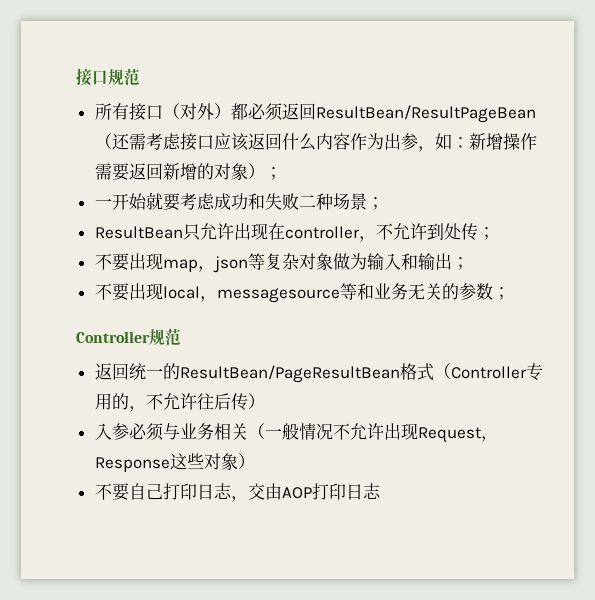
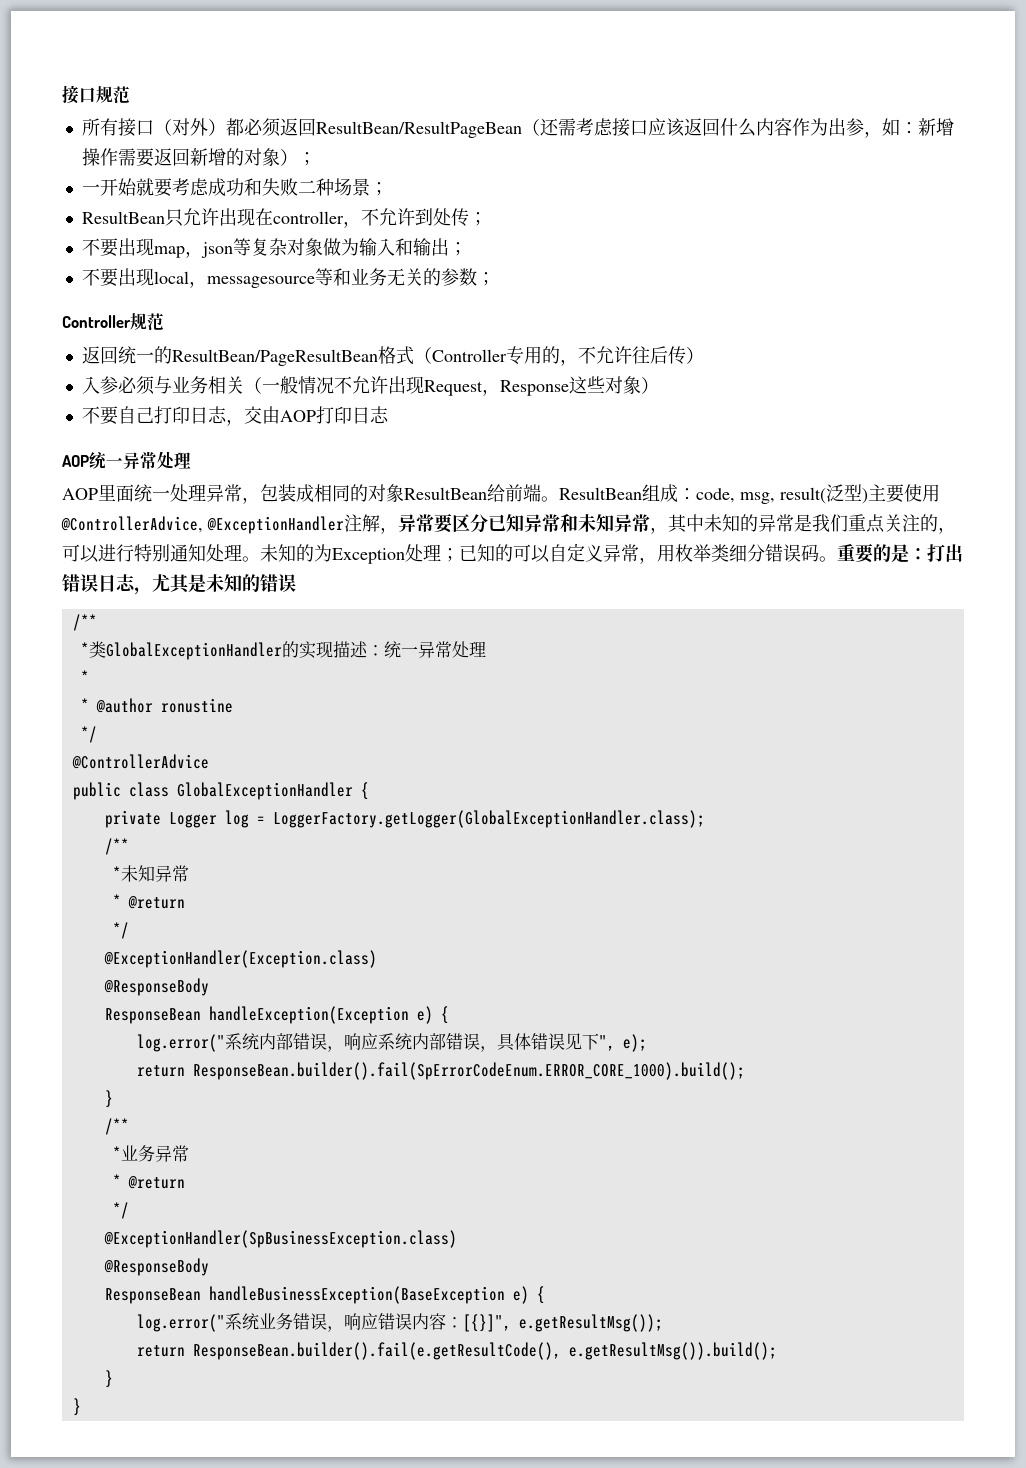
(381, 491) none -> [62,451,191,469] [62,484,940,504] [61,514,956,534] [62,543,963,564] [62,574,296,595] [72,614,97,631] [80,641,486,660] [80,670,89,684] [80,698,233,713] [80,726,97,743] [71,754,209,769] [72,782,369,800] [104,810,705,828] [104,838,129,855] [112,865,189,882] [112,894,185,909] [112,922,129,939] [103,950,377,968] [103,978,209,996] [104,1006,449,1024] [136,1033,647,1052] [136,1062,745,1080] [104,1090,113,1108] [104,1118,129,1135] [112,1145,189,1162] [112,1174,185,1189] [112,1202,129,1219] [103,1230,457,1248] [103,1258,209,1276] [104,1286,545,1304] [136,1313,663,1332] [136,1342,777,1360] [104,1370,113,1388] [72,1398,81,1416] // AOP统一异常处理 // AOP里面统一处理异常，包装成相同的对象ResultBean给前端。ResultBean组成：code, msg, result(泛型)主要使用@ControllerAdvice, @ExceptionHandler注解，异常要区分已知异常和未知异常，其中未知的异常是我们重点关注的，可以进行特别通知处理。未知的为Exception处理；已知的可以自定义异常，用枚举类细分错误码。重要的是：打出错误日志，尤其是未知的错误 // /** // *类GlobalExceptionHandler的实现描述：统一异常处理 // * // * @author ronustine // */ // @ControllerAdvice // public class GlobalExceptionHandler { // private Logger log = LoggerFactory.getLogger(GlobalExceptionHandler.class); // /** // *未知异常 // * @return // */ // @ExceptionHandler(Exception.class) // @ResponseBody // ResponseBean handleException(Exception e) { // log.error("系统内部错误，响应系统内部错误，具体错误见下", e); // return ResponseBean.builder().fail(SpErrorCodeEnum.ERROR_CORE_1000).build(); // } // /** // *业务异常 // * @return // */ // @ExceptionHandler(SpBusinessException.class) // @ResponseBody // ResponseBean handleBusinessException(BaseException e) { // log.error("系统业务错误，响应错误内容：[{}]", e.getResultMsg()); // return ResponseBean.builder().fail(e.getResultCode(), e.getResultMsg()).build(); // } // }

